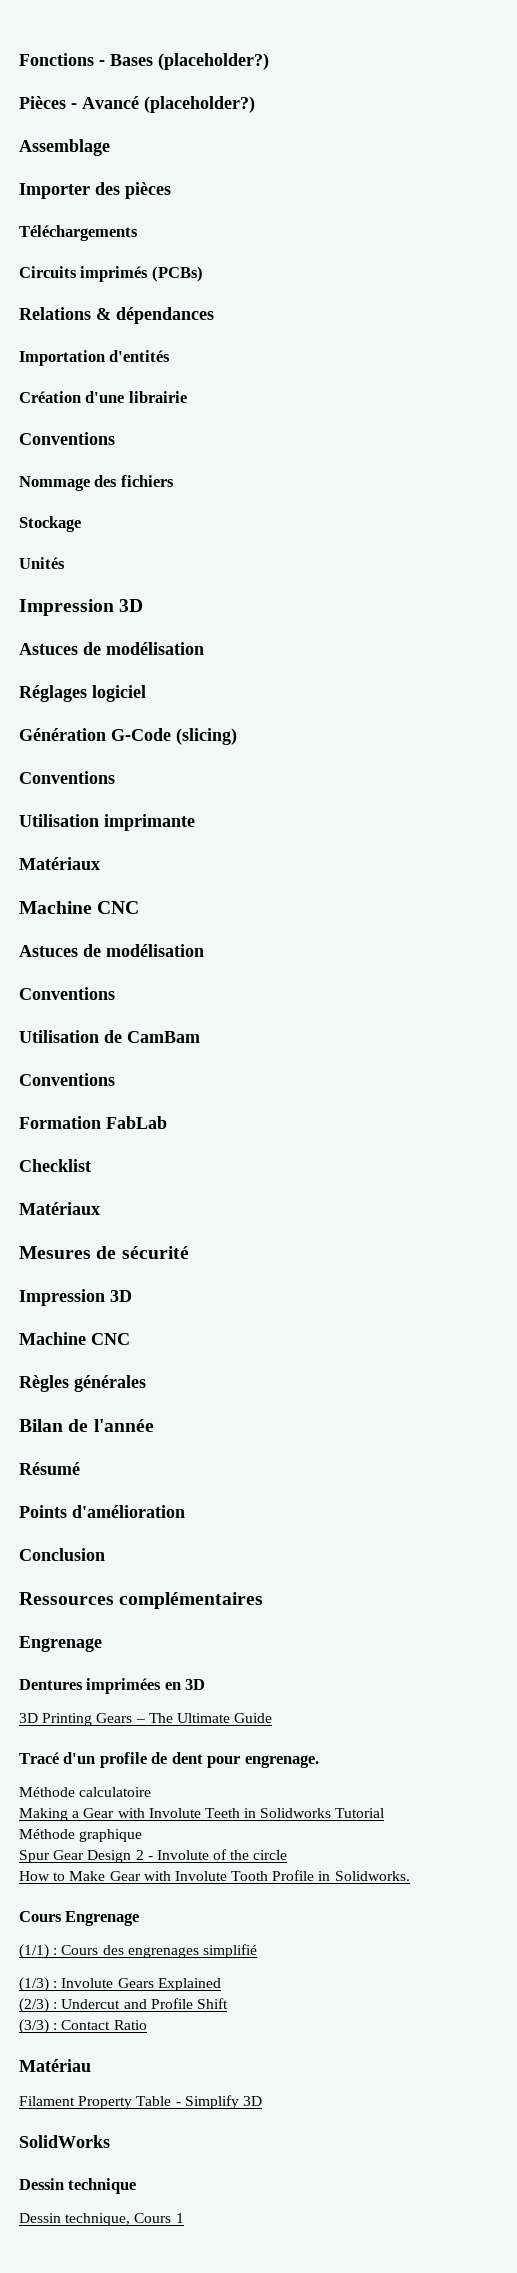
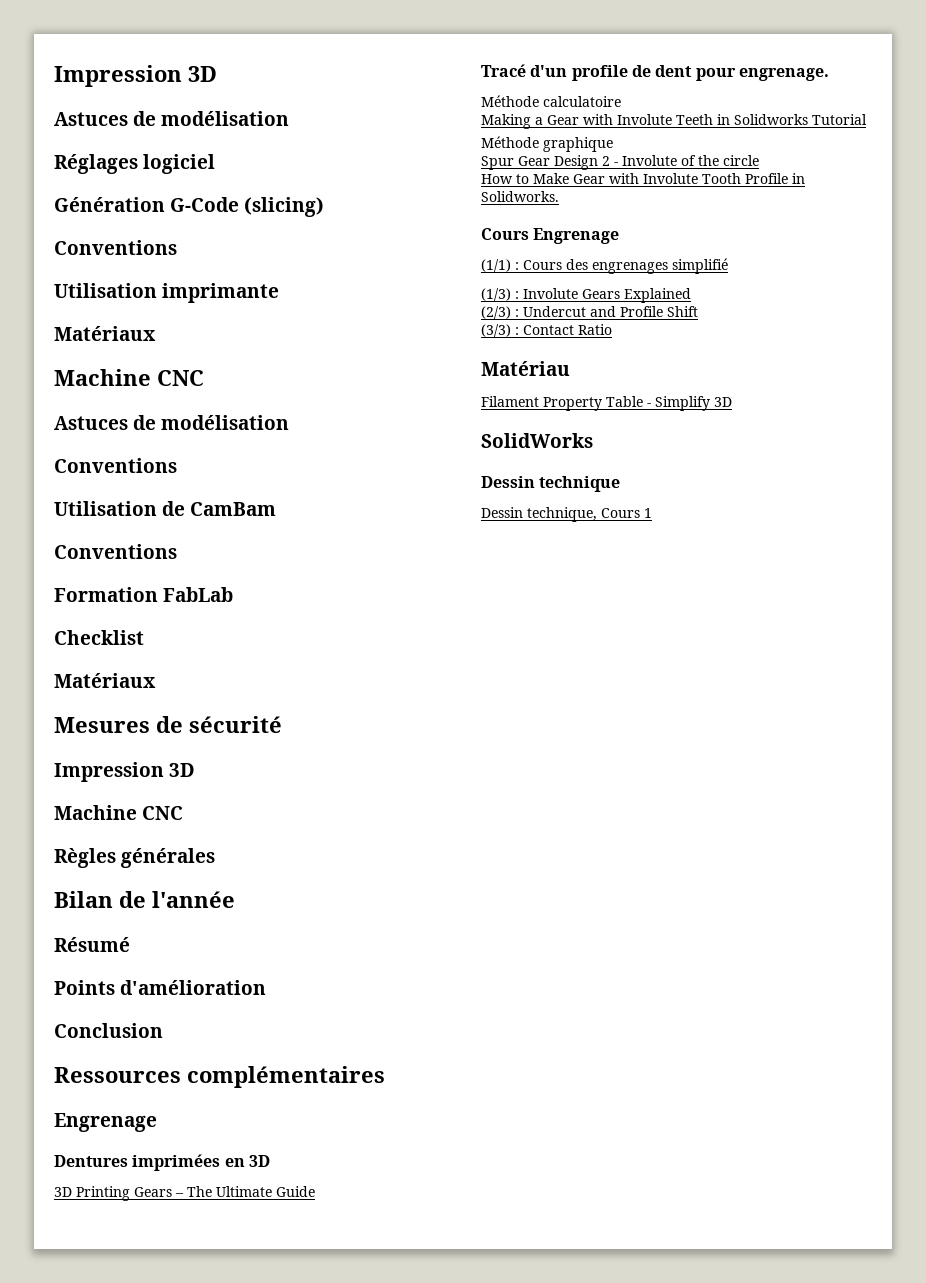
[19,53,269,70] [19,96,255,113] [19,139,110,156] [19,182,171,199] [19,225,138,241] [19,266,203,282] [19,307,214,324] [19,350,171,366] [19,391,187,403] [19,432,115,445] [19,475,174,491] [19,516,81,532] [19,557,65,569] Fonctions - Bases (placeholder?) // Pièces - Avancé (placeholder?) // Assemblage // Importer des pièces // Téléchargements // Circuits imprimés (PCBs) // Relations & dépendances // Importation d'entités // Création d'une librairie // Conventions // Nommage des fichiers // Stockage // Unités // -> (54, 76) none

